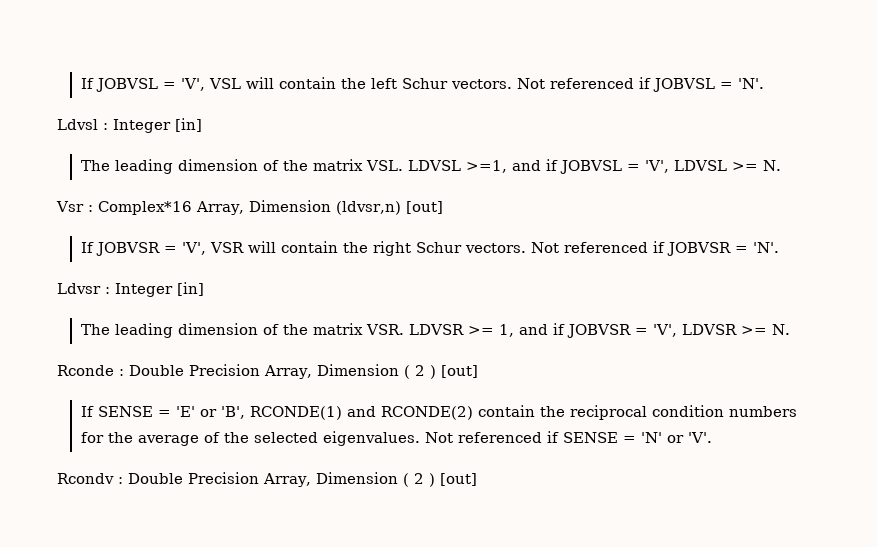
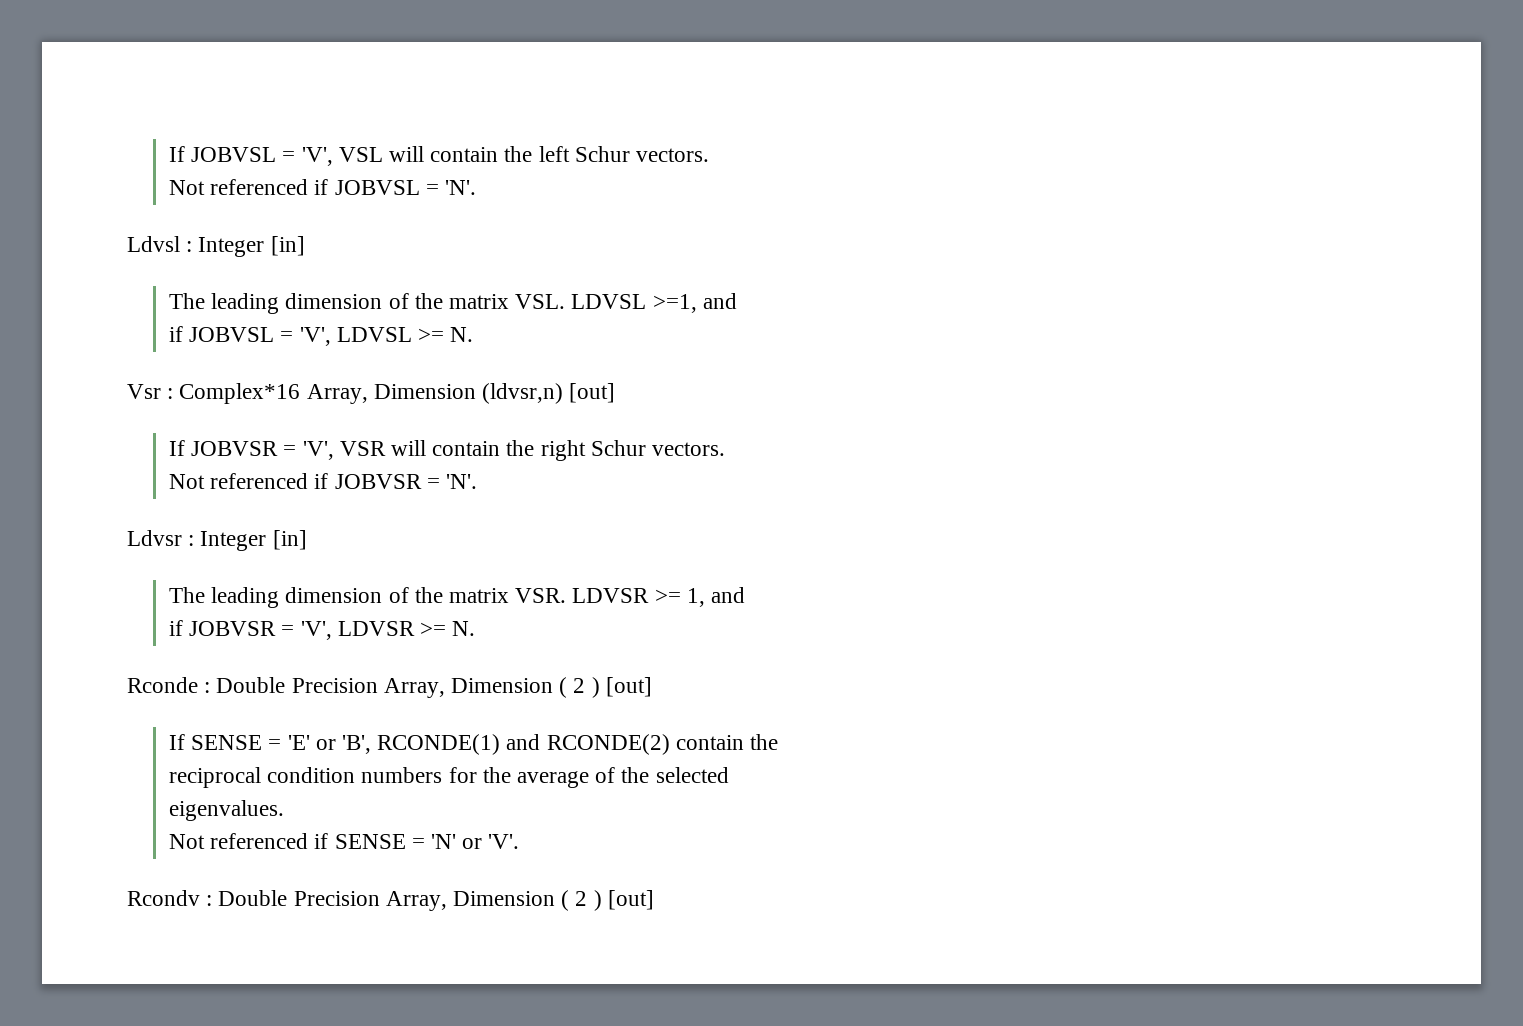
(512, 84) none -> (710, 155) //
(541, 165) none -> (737, 301) //
(526, 248) none -> (726, 449) //
(548, 329) none -> (746, 595) //
(565, 411) none -> (779, 742) //
(318, 437) none -> (729, 775) //
(420, 438) none -> (284, 810) //

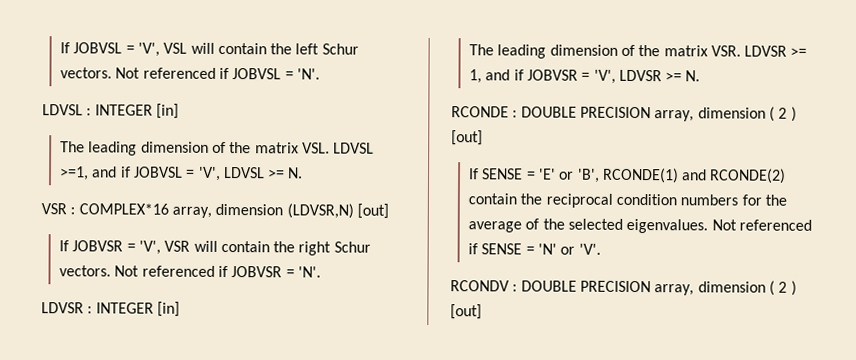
(710, 155) // -> (112, 73) none
[127,236,265,257] Ldvsl : Integer -> [42,104,153,116] LDVSL : INTEGER
(737, 301) // -> (118, 172) none
[127,383,564,404] Vsr : Complex*16 Array, Dimension (ldvsr,n) -> [41,203,354,219] VSR : COMPLEX*16 array, dimension (LDVSR,N)
(726, 449) // -> (111, 271) none
[127,530,267,551] Ldvsr : Integer -> [41,302,154,314] LDVSR : INTEGER
(746, 595) // -> (511, 75) none
[127,677,554,698] Rconde : Double Precision Array, Dimension -> [451,106,766,122] RCONDE : DOUBLE PRECISION array, dimension
(779, 742) // -> (543, 199) none
(729, 775) // -> (623, 224) none
(284, 810) // -> (709, 226) none
[127,890,556,911] Rcondv : Double Precision Array, Dimension -> [450,280,766,296] RCONDV : DOUBLE PRECISION array, dimension

